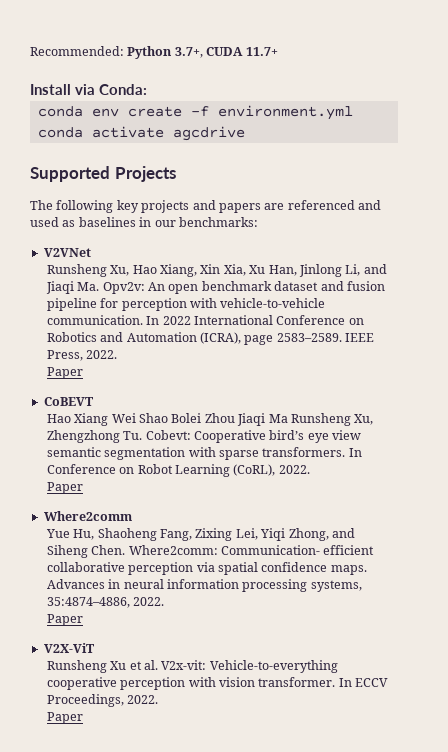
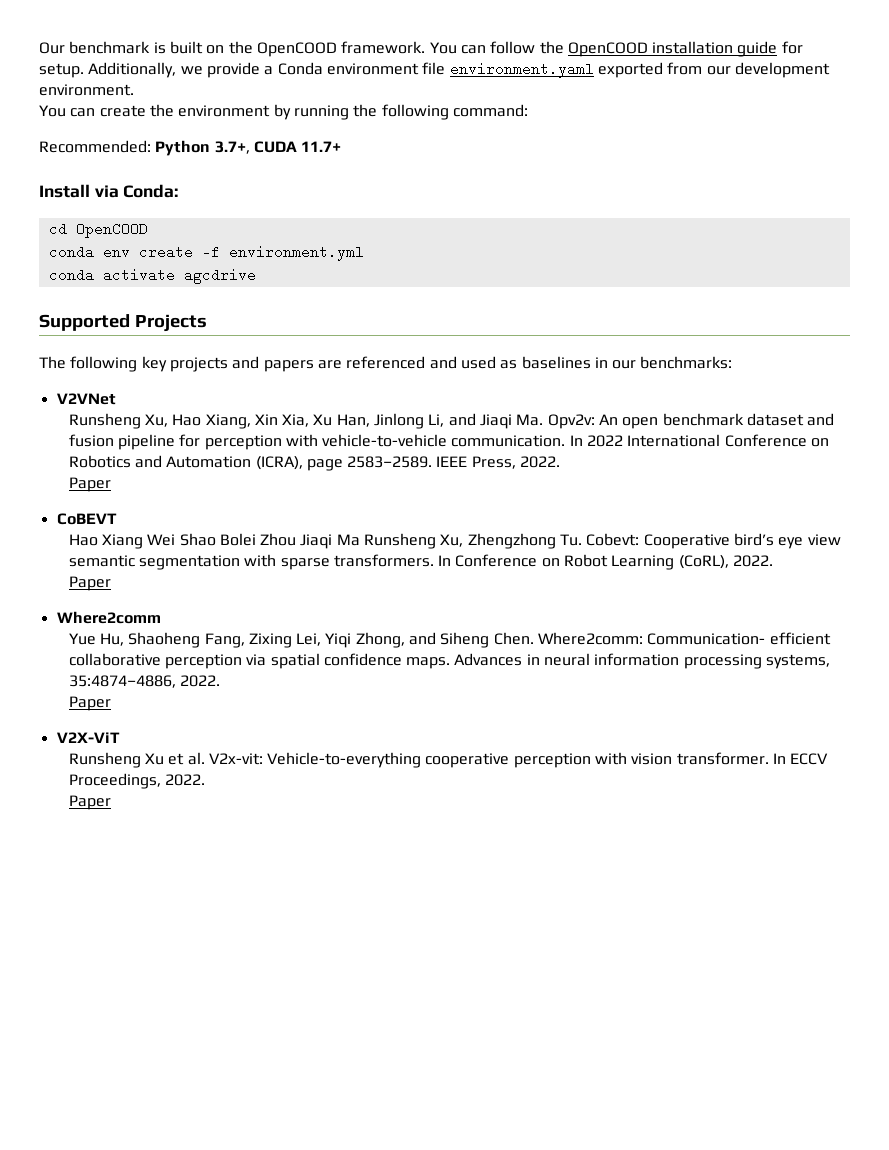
(30, 51) none -> [39,41,803,57] [39,62,830,78] [39,84,134,96] [39,104,528,120] Our benchmark is built on the OpenCOOD framework. You can follow the OpenCOOD installation guide for setup. Additionally, we provide a Conda environment file environment.yaml exported from our development environment. // You can create the environment by running the following command: //
(147, 89) none -> [48,222,148,238] // cd OpenCOOD

